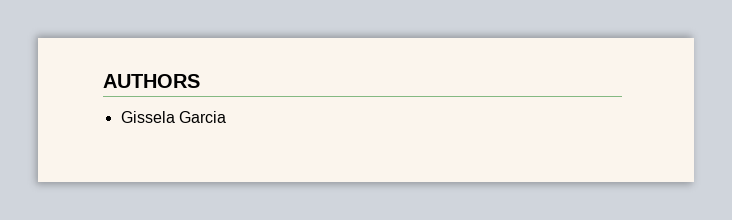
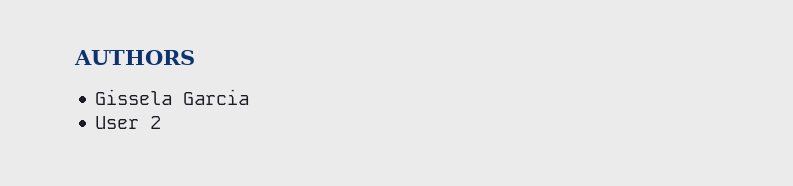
(226, 117) none -> [95,116,162,129] // User 2

